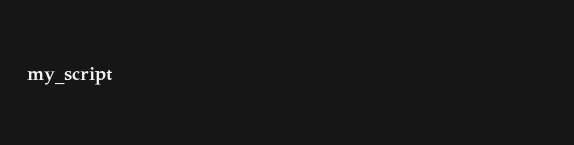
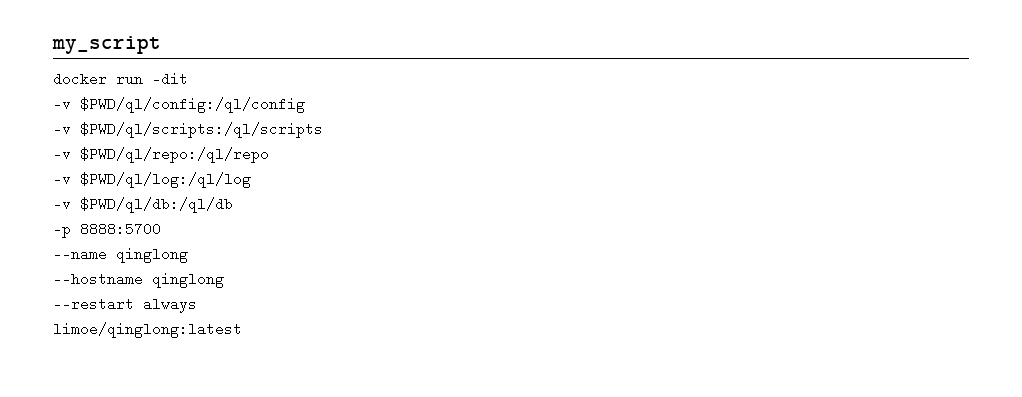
(113, 76) none -> [53,72,188,86] [53,97,305,113] [53,122,323,138] [53,147,269,163] [53,172,251,188] [53,197,233,213] [53,222,161,238] [53,247,188,263] [53,272,224,288] [53,297,197,313] [53,322,242,338] // docker run -dit // -v $PWD/ql/config:/ql/config // -v $PWD/ql/scripts:/ql/scripts // -v $PWD/ql/repo:/ql/repo // -v $PWD/ql/log:/ql/log // -v $PWD/ql/db:/ql/db // -p 8888:5700 // --name qinglong // --hostname qinglong // --restart always // limoe/qinglong:latest

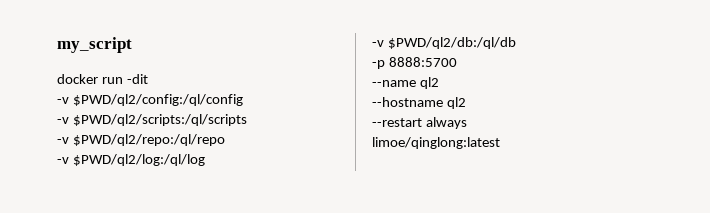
[80,97,305,113] [53,122,323,138] [53,147,269,163] [53,172,251,188] [53,197,233,213] $PWD/ql/config:/ql/config // -v $PWD/ql/scripts:/ql/scripts // -v $PWD/ql/repo:/ql/repo // -v $PWD/ql/log:/ql/log // -v $PWD/ql/db:/ql/db -> [72,94,243,106] [57,114,247,126] [57,134,225,146] [57,154,205,166] [372,37,516,49] $PWD/ql2/config:/ql/config // -v $PWD/ql2/scripts:/ql/scripts // -v $PWD/ql2/repo:/ql/repo // -v $PWD/ql2/log:/ql/log // -v $PWD/ql2/db:/ql/db
[116,248,188,263] qinglong -> [419,77,439,89] ql2
[152,273,224,288] qinglong -> [446,97,466,109] ql2

